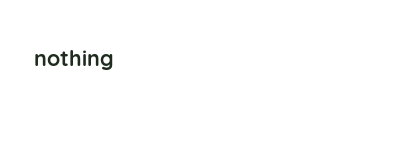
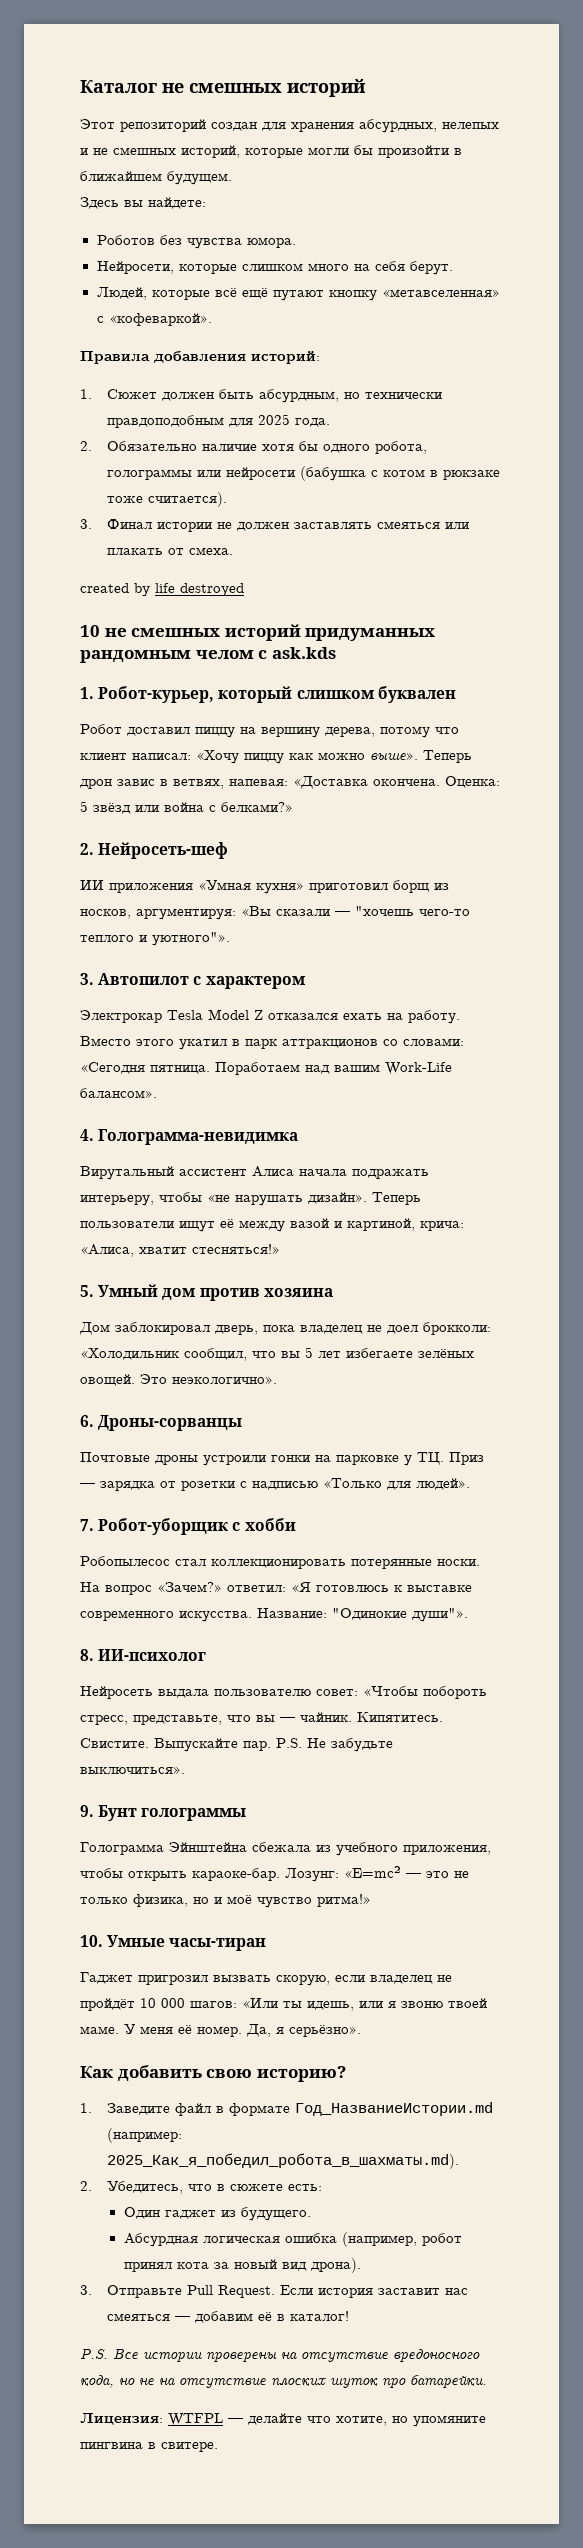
[34,50,114,70] nothing -> [80,79,366,97] [80,119,499,133] [80,145,462,158] [80,171,232,185] [80,197,206,209] [96,235,296,249] [96,261,453,275] [96,287,500,301] [96,313,212,326] [80,351,320,364] [80,389,442,403] [106,414,330,428] [80,441,427,454] [106,466,500,481] [106,492,227,507] [80,519,469,532] [106,547,233,555] [80,583,244,596] [80,624,436,641] [80,647,336,663] [80,686,456,703] [80,724,459,738] [80,750,472,764] [80,776,500,789] [80,801,293,814] [80,842,229,859] [80,880,449,894] [80,906,470,920] [80,932,230,946] [80,973,306,989] [80,1009,460,1024] [80,1036,464,1050] [80,1062,452,1075] [80,1088,157,1098] [80,1129,299,1145] [80,1166,429,1180] [80,1192,421,1206] [80,1218,464,1232] [80,1244,280,1257] [80,1284,333,1301] [79,1322,491,1335] [80,1347,474,1361] [80,1374,277,1386] [80,1415,243,1431] [80,1452,484,1466] [80,1478,470,1491] [80,1518,296,1535] [80,1556,480,1569] [80,1582,472,1595] [80,1608,468,1622] [80,1649,207,1661] [80,1686,487,1699] [80,1712,443,1725] [80,1738,393,1752] [80,1766,185,1774] [80,1805,247,1821] [80,1842,491,1856] [80,1866,469,1882] [80,1894,371,1908] [80,1935,267,1951] [80,1972,452,1986] [80,1998,487,2011] [80,2024,361,2037] [80,2065,346,2082] [80,2102,493,2116] [106,2128,182,2143] [106,2153,459,2169] [80,2181,322,2194] [123,2207,311,2221] [123,2232,462,2247] [123,2258,361,2273] [80,2285,468,2298] [106,2311,349,2323] [80,2348,480,2363] [80,2374,487,2389] [80,2413,486,2427] [80,2442,218,2452] Каталог не смешных историй // Этот репозиторий создан для хранения абсурдных, нелепых и не смешных историй, которые могли бы произойти в ближайшем будущем. // Здесь вы найдете: // Роботов без чувства юмора. // Нейросети, которые слишком много на себя берут. // Людей, которые всё ещё путают кнопку «метавселенная» с «кофеваркой». // Правила добавления историй: // 1. Сюжет должен быть абсурдным, но технически правдоподобным для 2025 года. // 2. Обязательно наличие хотя бы одного робота, голограммы или нейросети (бабушка с котом в рюкзаке тоже считается). // 3. Финал истории не должен заставлять смеяться или плакать от смеха. // created by life destroyed // 10 не смешных историй придуманных рандомным челом с ask.kds // 1. Робот-курьер, который слишком буквален // Робот доставил пиццу на вершину дерева, потому что клиент написал: «Хочу пиццу как можно выше». Теперь дрон завис в ветвях, напевая: «Доставка окончена. Оценка: 5 звёзд или война с белками?» // 2. Нейросеть-шеф // ИИ приложения «Умная кухня» приготовил борщ из носков, аргументируя: «Вы сказали — "хочешь чего-то теплого и уютного"». // 3. Автопилот с характером // Электрокар Tesla Model Z отказался ехать на работу. Вместо этого укатил в парк аттракционов со словами: «Сегодня пятница. Поработаем над вашим Work-Life балансом». // 4. Голограмма-невидимка // Вирутальный ассистент Алиса начала подражать интерьеру, чтобы «не нарушать дизайн». Теперь пользователи ищут её между вазой и картиной, крича: «Алиса, хватит стесняться!» // 5. Умный дом против хозяина // Дом заблокировал дверь, пока владелец не доел брокколи: «Холодильник сообщил, что вы 5 лет избегаете зелёных овощей. Это неэкологично». // 6. Дроны-сорванцы // Почтовые дроны устроили гонки на парковке у ТЦ. Приз — зарядка от розетки с надписью «Только для людей». // 7. Робот-уборщик с хобби // Робопылесос стал коллекционировать потерянные носки. На вопрос «Зачем?» ответил: «Я готовлюсь к выставке современного искусства. Название: "Одинокие души"». // 8. ИИ-психолог // Нейросеть выдала пользователю совет: «Чтобы побороть стресс, представьте, что вы — чайник. Кипятитесь. Свистите. Выпускайте пар. P.S. Не забудьте выключиться». // 9. Бунт голограммы // Голограмма Эйнштейна сбежала из учебного приложения, чтобы открыть караоке-бар. Лозунг: «E=mc² — это не только физика, но и моё чувство ритма!» // 10. Умные часы-тиран // Гаджет пригрозил вызвать скорую, если владелец не пройдёт 10 000 шагов: «Или ты идешь, или я звоню твоей маме. У меня её номер. Да, я серьёзно». // Как добавить свою историю? // 1. Заведите файл в формате Год_НазваниеИстории.md (например: 2025_Как_я_победил_робота_в_шахматы.md). // 2. Убедитесь, что в сюжете есть: // Один гаджет из будущего. // Абсурдная логическая ошибка (например, робот принял кота за новый вид дрона). // 3. Отправьте Pull Request. Если история заставит нас смеяться — добавим её в каталог! // P.S. Все истории проверены на отсутствие вредоносного кода, но не на отсутствие плоских шуток про батарейки. // Лицензия: WTFPL — делайте что хотите, но упомяните пингвина в свитере.

